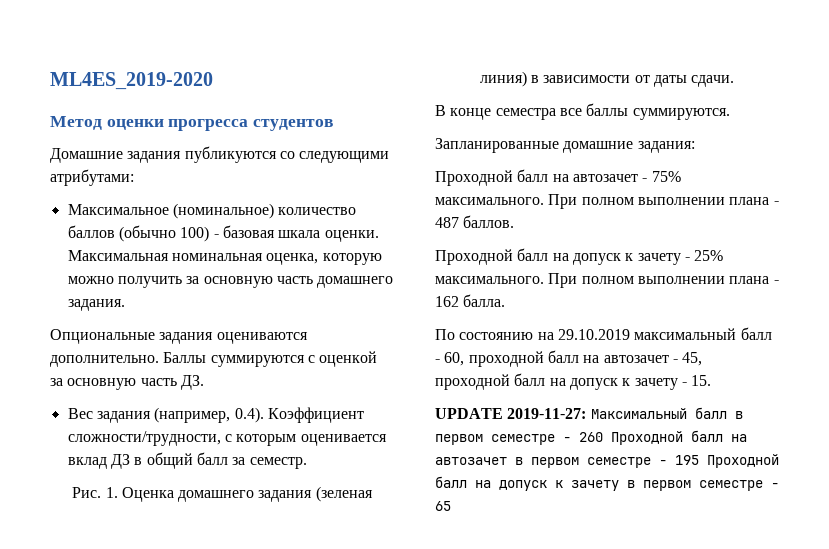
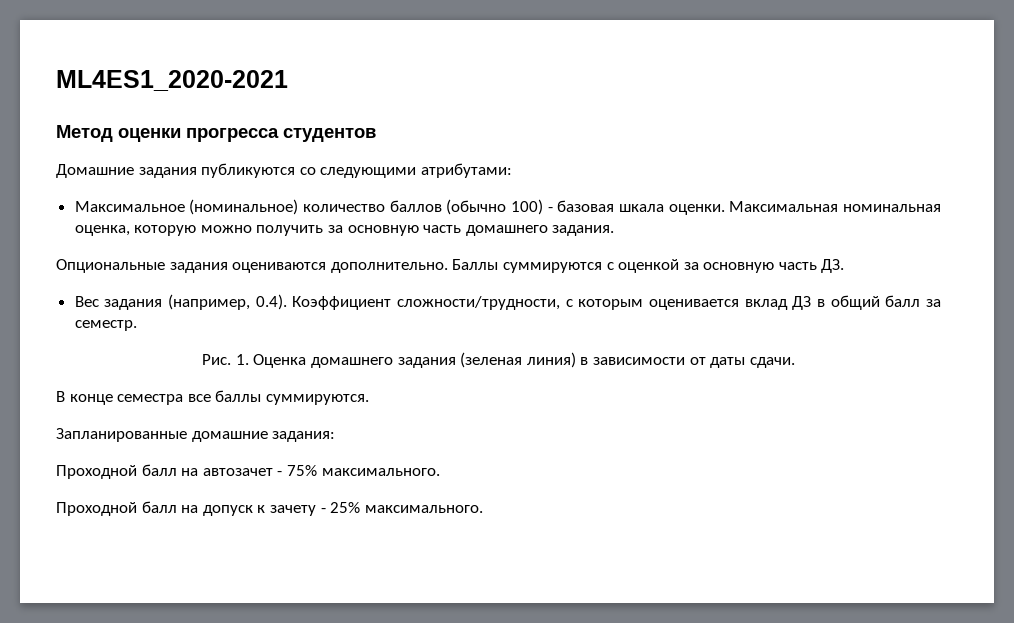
[50,72,213,90] ML4ES_2019-2020 -> [56,70,288,91] ML4ES1_2020-2021
[548,194,779,209] [435,215,515,228] При полном выполнении плана - 487 баллов. -> (440, 472) none
[548,273,779,288] [435,294,506,307] [435,327,772,340] [435,350,703,367] [435,373,712,390] [435,407,743,419] [435,430,747,445] [435,454,779,468] [435,476,779,491] [435,501,451,511] При полном выполнении плана - 162 балла. // По состоянию на 29.10.2019 максимальный балл - 60, проходной балл на автозачет - 45, проходной балл на допуск к зачету - 15. // UPDATE 2019-11-27: Максимальный балл в первом семестре - 260 Проходной балл на автозачет в первом семестре - 195 Проходной балл на допуск к зачету в первом семестре - 65 -> (483, 509) none

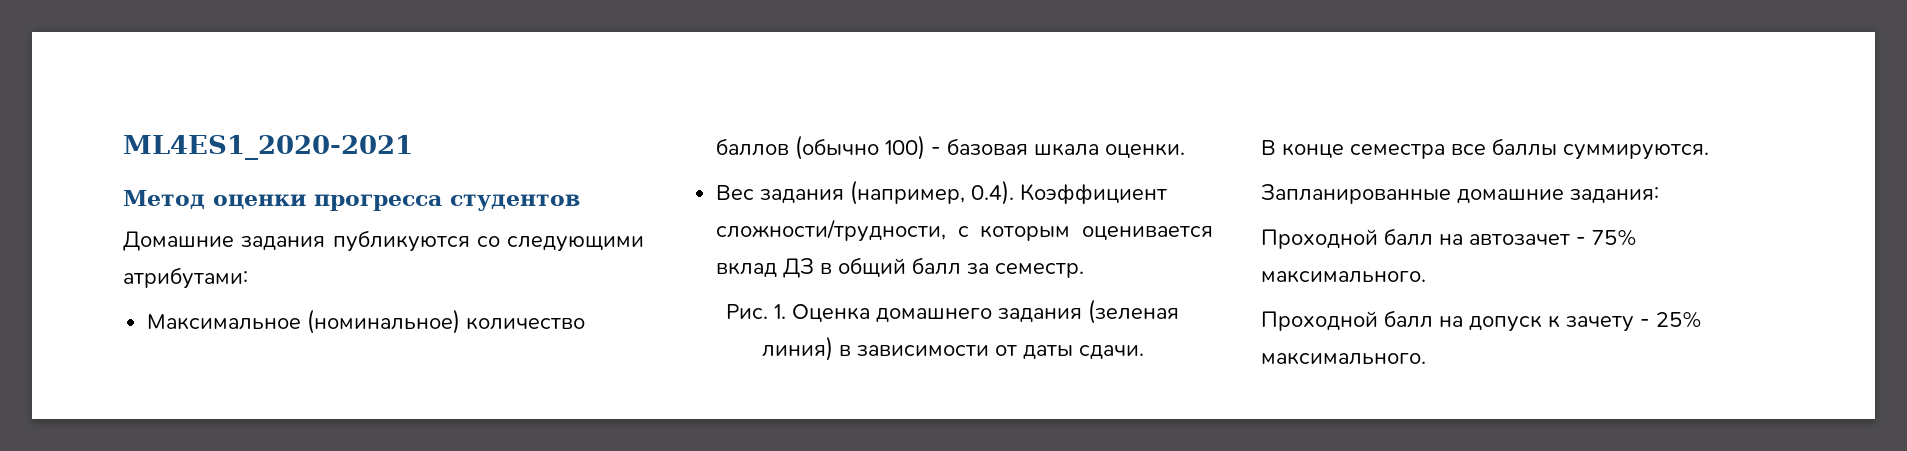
[729,201,941,212] [74,225,615,236] [56,259,845,273] Максимальная номинальная оценка, которую можно получить за основную часть домашнего задания. // Опциональные задания оцениваются дополнительно. Баллы суммируются с оценкой за основную часть ДЗ. -> (1186, 151) none

